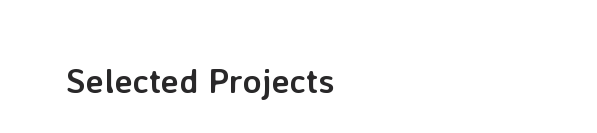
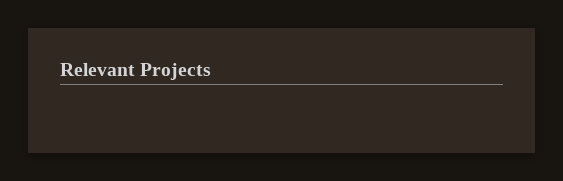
[66,69,198,93] Selected -> [60,63,135,76] Relevant

